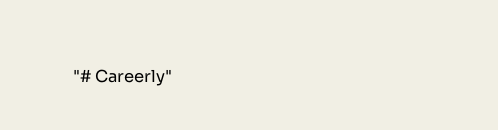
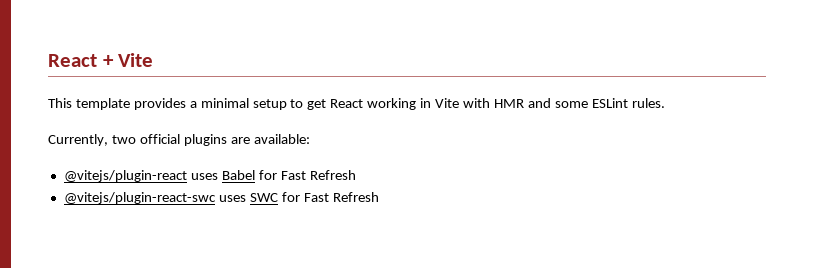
[73,69,173,86] "# Careerly" -> [48,53,154,67] [48,98,665,110] [48,134,310,146] [63,170,356,182] [63,192,379,204] React + Vite // This template provides a minimal setup to get React working in Vite with HMR and some ESLint rules. // Currently, two official plugins are available: // @vitejs/plugin-react uses Babel for Fast Refresh // @vitejs/plugin-react-swc uses SWC for Fast Refresh

